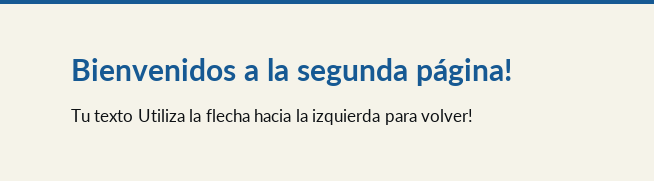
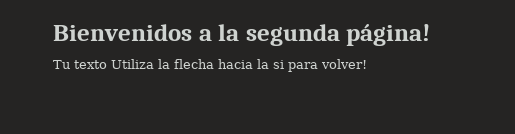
[312,109,381,125] izquierda -> [273,60,284,69] si

